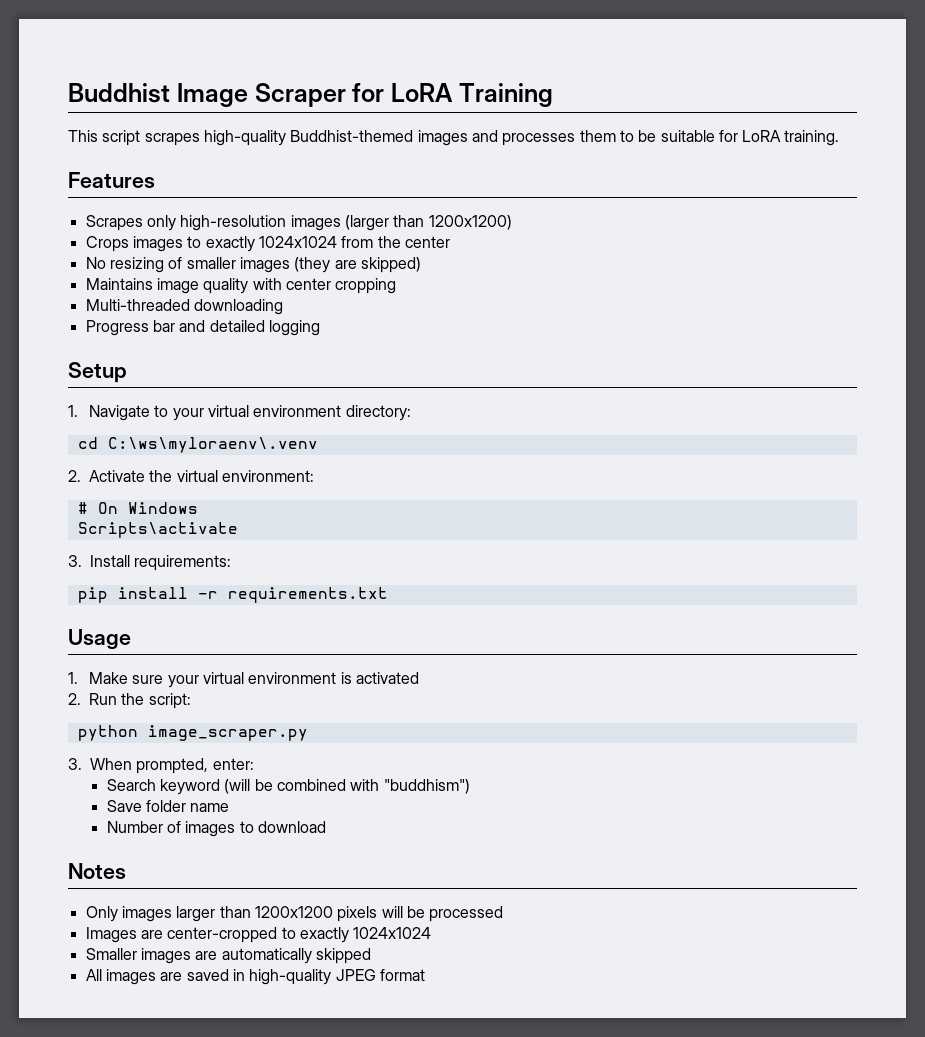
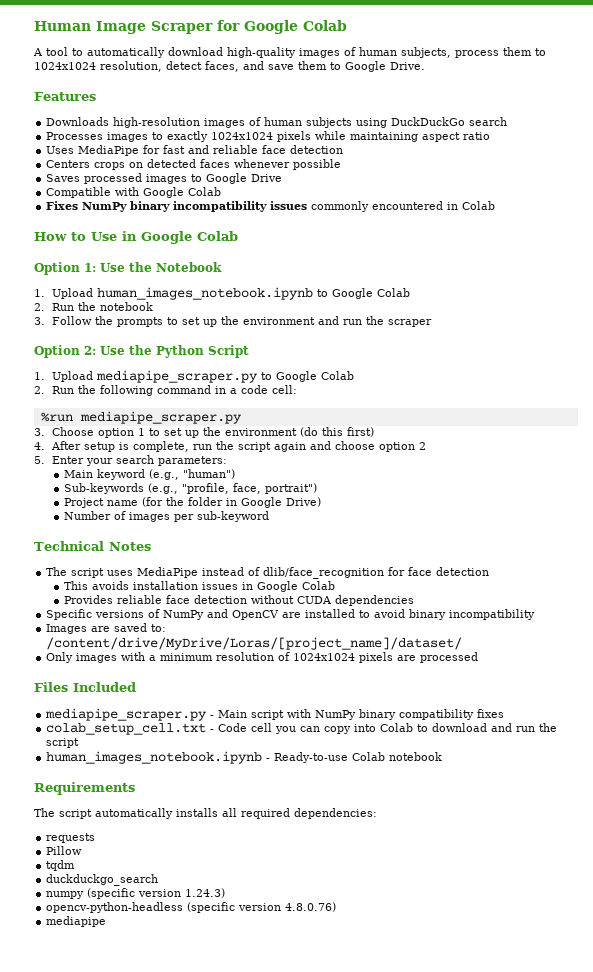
[68,83,170,103] Buddhist -> [34,21,91,31] Human
[391,83,553,107] [68,130,840,146] [68,172,155,188] [85,215,512,231] [85,236,450,252] [85,257,421,273] [85,278,397,294] [85,299,283,315] [85,320,320,336] [68,362,127,383] [68,405,411,421] [77,437,318,453] [68,470,315,482] [77,502,198,514] [77,522,238,538] [68,555,232,571] [77,587,388,603] [68,629,131,650] [68,672,420,688] [68,693,191,709] [77,725,308,741] [68,758,254,774] [106,779,470,795] [106,800,230,812] [106,821,326,837] [68,863,126,879] [85,906,504,922] [85,927,432,943] [85,948,371,964] [85,969,425,985] LoRA Training // This script scrapes high-quality Buddhist-themed images and processes them to be suitable for LoRA training. // Features // Scrapes only high-resolution images (larger than 1200x1200) // Crops images to exactly 1024x1024 from the center // No resizing of smaller images (they are skipped) // Maintains image quality with center cropping // Multi-threaded downloading // Progress bar and detailed logging // Setup // 1. Navigate to your virtual environment directory: // cd C:\ws\myloraenv\.venv // 2. Activate the virtual environment: // # On Windows // Scripts\activate // 3. Install requirements: // pip install -r requirements.txt // Usage // 1. Make sure your virtual environment is activated // 2. Run the script: // python image_scraper.py // 3. When prompted, enter: // Search keyword (will be combined with "buddhism") // Save folder name // Number of images to download // Notes // Only images larger than 1200x1200 pixels will be processed // Images are center-cropped to exactly 1024x1024 // Smaller images are automatically skipped // All images are saved in high-quality JPEG format -> [244,20,347,34] [33,47,546,58] [34,61,425,72] [34,92,96,101] [46,117,508,128] [46,131,491,142] [46,145,344,156] [46,159,342,170] [46,173,283,184] [46,187,222,198] [46,201,496,212] [34,231,238,244] [34,262,222,275] [34,287,411,300] [34,302,154,311] [34,316,433,327] [34,345,249,358] [34,370,355,383] [34,385,298,396] [40,411,242,424] [34,427,375,438] [34,441,427,452] [34,455,228,466] [64,469,236,480] [64,483,318,494] [64,497,322,508] [64,511,270,522] [34,541,151,551] [46,567,490,579] [64,581,336,592] [64,595,415,606] [46,609,536,620] [46,623,167,634] [46,637,463,650] [46,652,479,663] [34,682,136,692] [45,708,505,721] [46,723,558,735] [46,738,80,748] [46,751,443,764] [34,782,135,795] [34,808,377,819] [46,833,96,843] [46,846,83,855] [46,860,76,871] [46,874,159,886] [46,888,226,899] [46,902,337,913] [46,916,107,927] Google Colab // A tool to automatically download high-quality images of human subjects, process them to 1024x1024 resolution, detect faces, and save them to Google Drive. // Features // Downloads high-resolution images of human subjects using DuckDuckGo search // Processes images to exactly 1024x1024 pixels while maintaining aspect ratio // Uses MediaPipe for fast and reliable face detection // Centers crops on detected faces whenever possible // Saves processed images to Google Drive // Compatible with Google Colab // Fixes NumPy binary incompatibility issues commonly encountered in Colab // How to Use in Google Colab // Option 1: Use the Notebook // 1. Upload human_images_notebook.ipynb to Google Colab // 2. Run the notebook // 3. Follow the prompts to set up the environment and run the scraper // Option 2: Use the Python Script // 1. Upload mediapipe_scraper.py to Google Colab // 2. Run the following command in a code cell: // %run mediapipe_scraper.py // 3. Choose option 1 to set up the environment (do this first) // 4. After setup is complete, run the script again and choose option 2 // 5. Enter your search parameters: // Main keyword (e.g., "human") // Sub-keywords (e.g., "profile, face, portrait") // Project name (for the folder in Google Drive) // Number of images per sub-keyword // Technical Notes // The script uses MediaPipe instead of dlib/face_recognition for face detection // This avoids installation issues in Google Colab // Provides reliable face detection without CUDA dependencies // Specific versions of NumPy and OpenCV are installed to avoid binary incompatibility // Images are saved to: /content/drive/MyDrive/Loras/[project_name]/dataset/ // Only images with a minimum resolution of 1024x1024 pixels are processed // Files Included // mediapipe_scraper.py - Main script with NumPy binary compatibility fixes // colab_setup_cell.txt - Code cell you can copy into Colab to download and run the script // human_images_notebook.ipynb - Ready-to-use Colab notebook // Requirements // The script automatically installs all required dependencies: // requests // Pillow // tqdm // duckduckgo_search // numpy (specific version 1.24.3) // opencv-python-headless (specific version 4.8.0.76) // mediapipe

